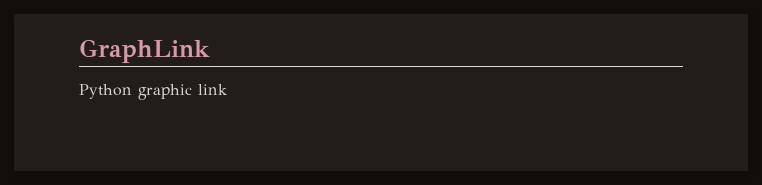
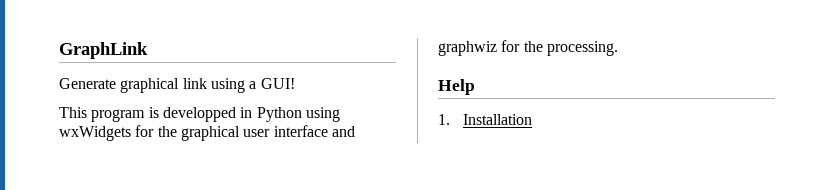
[79,84,228,100] Python graphic link -> [59,78,295,93] [59,107,340,122] [59,125,355,141] [438,40,618,56] [438,79,475,95] [438,114,532,125] Generate graphical link using a GUI! // This program is developped in Python using wxWidgets for the graphical user interface and graphwiz for the processing. // Help // 1. Installation

